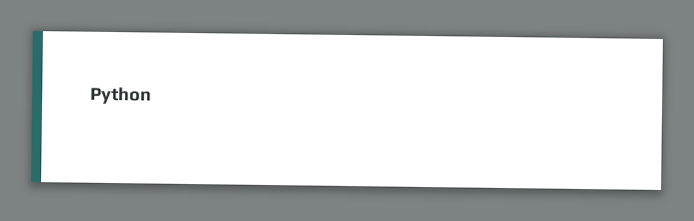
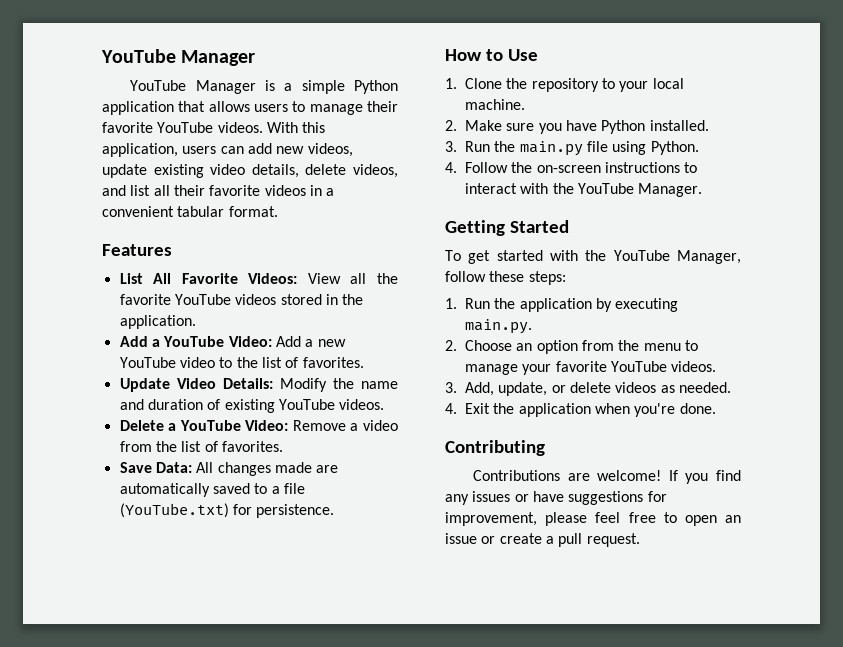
[90,86,152,105] Python -> [101,49,256,66] [130,80,398,94] [102,101,398,115] [102,122,326,133] [102,143,353,157] [102,164,398,178] [102,185,335,196] [102,206,278,217] [102,244,172,256] [119,273,398,284] [119,294,364,305] [119,315,196,329] [119,336,346,347] [119,357,364,368] [119,378,398,392] [119,399,385,413] [119,420,398,431] [119,441,283,452] [119,462,339,476] [119,483,305,497] [119,503,335,518] [445,49,538,61] [445,78,684,92] [465,99,525,110] [445,120,709,134] [445,141,699,156] [445,162,698,173] [465,183,703,197] [445,220,569,236] [445,250,741,264] [445,271,566,285] [445,298,679,312] [465,319,532,334] [445,340,698,354] [465,361,717,375] [445,382,731,396] [445,403,716,417] [445,440,545,456] [473,470,741,484] [445,491,667,505] [445,512,741,526] [445,533,640,547] YouTube Manager // YouTube Manager is a simple Python application that allows users to manage their favorite YouTube videos. With this application, users can add new videos, update existing video details, delete videos, and list all their favorite videos in a convenient tabular format. // Features // List All Favorite Videos: View all the favorite YouTube videos stored in the application. // Add a YouTube Video: Add a new YouTube video to the list of favorites. // Update Video Details: Modify the name and duration of existing YouTube videos. // Delete a YouTube Video: Remove a video from the list of favorites. // Save Data: All changes made are automatically saved to a file (YouTube.txt) for persistence. // How to Use // 1. Clone the repository to your local machine. // 2. Make sure you have Python installed. // 3. Run the main.py file using Python. // 4. Follow the on-screen instructions to interact with the YouTube Manager. // Getting Started // To get started with the YouTube Manager, follow these steps: // 1. Run the application by executing main.py. // 2. Choose an option from the menu to manage your favorite YouTube videos. // 3. Add, update, or delete videos as needed. // 4. Exit the application when you're done. // Contributing // Contributions are welcome! If you find any issues or have suggestions for improvement, please feel free to open an issue or create a pull request.

